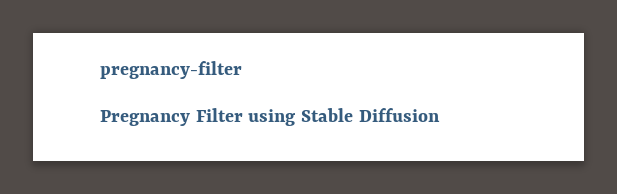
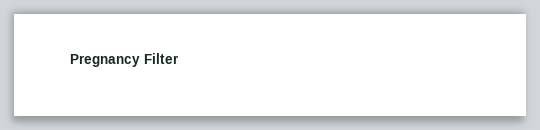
[100,61,242,79] pregnancy-filter // -> (70, 60) none
[248,108,440,126] using Stable Diffusion -> (179, 58) none

